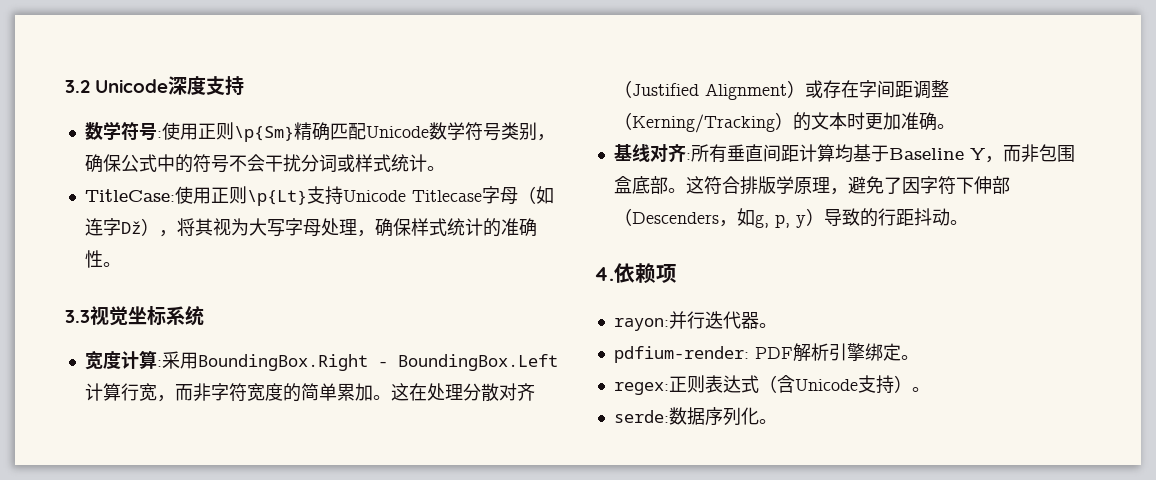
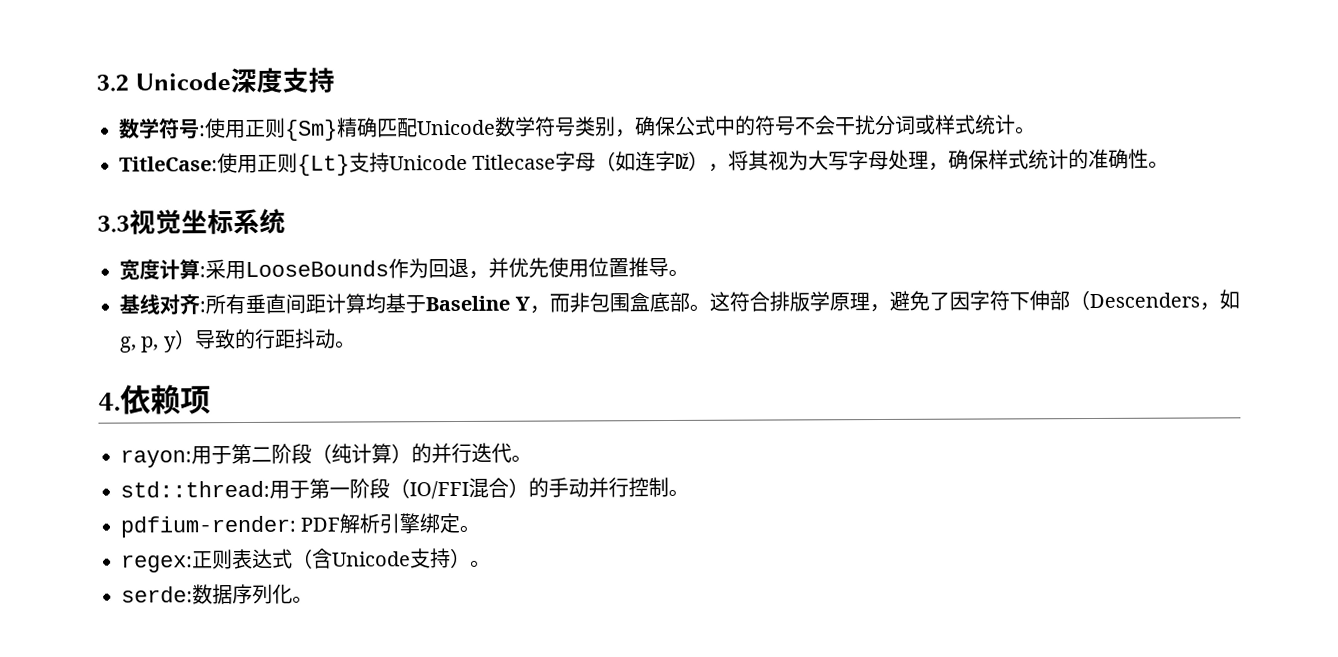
[233,126,294,142] \p{Sm} -> [285,119,338,141] {Sm}
[246,190,307,206] \p{Lt} -> [297,154,350,176] {Lt}
[197,354,558,371] [84,383,535,402] [613,80,949,100] [613,112,937,133] BoundingBox.Right - BoundingBox.Left计算行宽，而非字符宽度的简单累加。这在处理分散对齐（Justified Alignment）或存在字间距调整（Kerning/Tracking）的文本时更加准确 -> [245,257,669,279] LooseBounds作为回退，并优先使用位置推导
[668,311,759,329] 并行迭代器 -> [191,442,532,465] [120,477,669,500] 用于第二阶段（纯计算）的并行迭代。 // std::thread:用于第一阶段（IO/FFI混合）的手动并行控制

